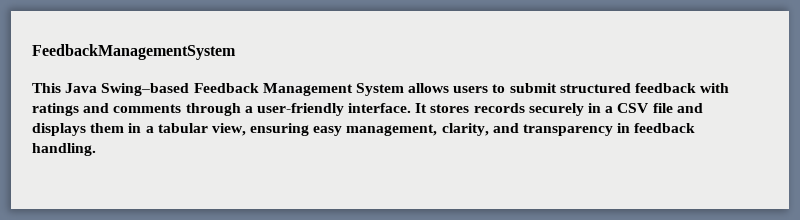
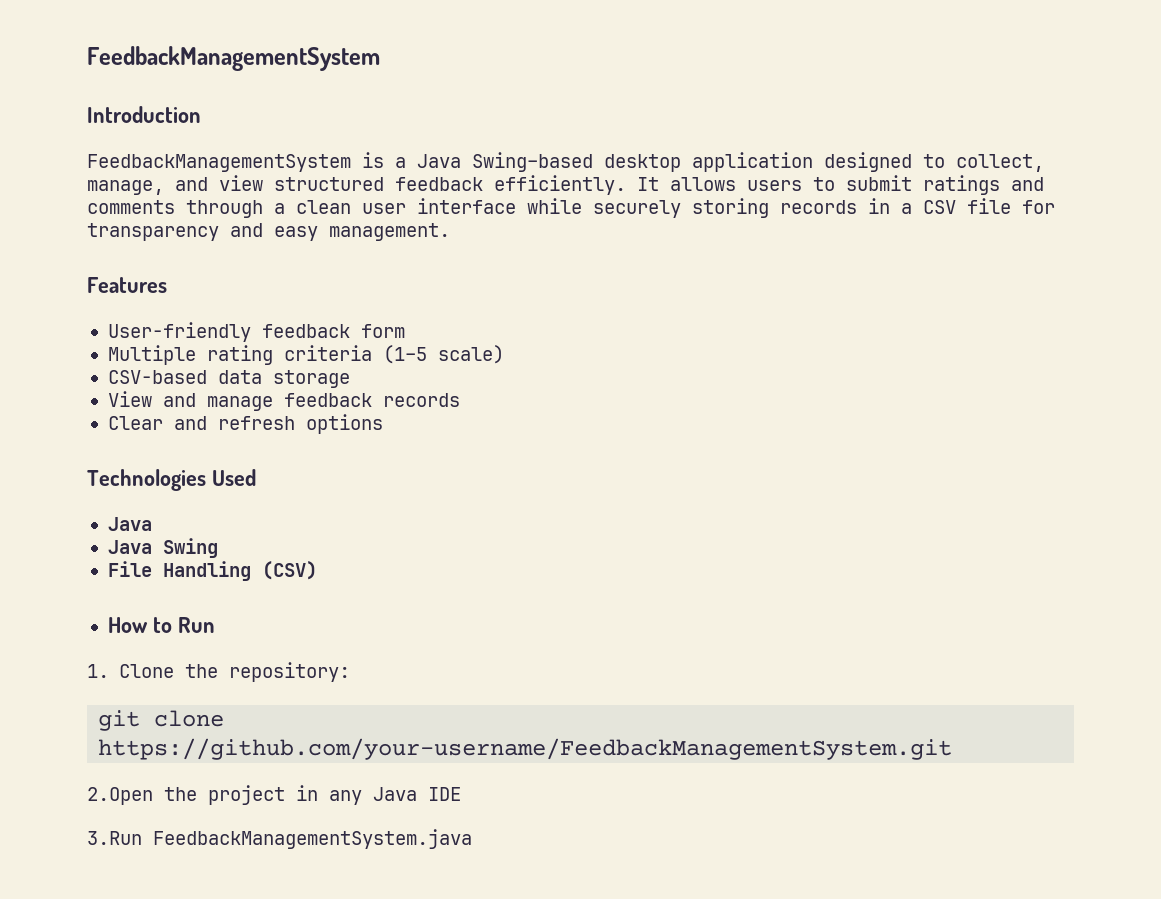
[32,83,404,96] This Java Swing–based Feedback Management System -> [87,106,201,123] [87,152,1044,172] [87,175,659,195] Introduction // FeedbackManagementSystem is a Java Swing–based desktop application designed to collect, manage, and view structured feedback efficiently. It
[559,83,730,93] structured feedback with -> (912, 183) none
[256,103,703,116] [32,123,696,136] [32,143,96,156] user-friendly interface. It stores records securely in a CSV file and displays them in a tabular view, ensuring easy management, clarity, and transparency in feedback handling. -> [296,198,1055,218] [87,223,450,241] [87,277,167,293] [107,322,405,342] [107,345,504,365] [107,370,350,388] [107,391,460,411] [107,414,383,434] [87,469,256,491] [107,517,152,531] [107,538,218,558] [107,561,317,581] [107,617,215,633] [87,662,350,682] [98,710,225,731] [98,738,953,760] [87,785,461,805] [87,829,472,849] clean user interface while securely storing records in a CSV file for transparency and easy management. // Features // User-friendly feedback form // Multiple rating criteria (1–5 scale) // CSV-based data storage // View and manage feedback records // Clear and refresh options // Technologies Used // Java // Java Swing // File Handling (CSV) // How to Run // 1. Clone the repository: // git clone https://github.com/your-username/FeedbackManagementSystem.git // 2.Open the project in any Java IDE // 3.Run FeedbackManagementSystem.java

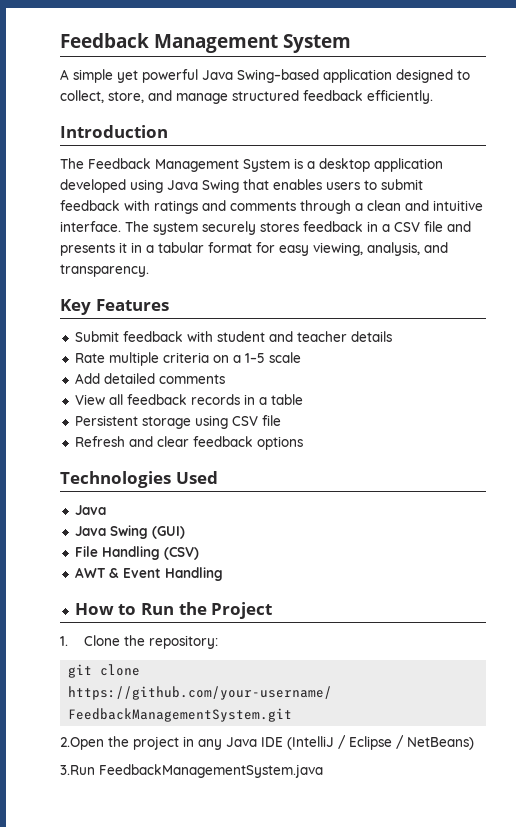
[87,46,380,71] [87,106,201,123] [87,152,406,172] FeedbackManagementSystem // Introduction // FeedbackManagementSystem is a -> [60,33,352,53] [60,69,198,83] Feedback Management System // A simple yet powerful
[604,154,681,172] desktop -> (319, 76) none
[87,175,263,195] manage, and view -> [108,90,228,104] store, and manage
[637,177,736,191] It allows -> [60,125,168,138] [60,158,443,172] [60,179,322,193] // Introduction // The Feedback Management System is a desktop application developed using Java Swing that enables
(912, 183) none -> [60,200,150,211] feedback with
[362,198,1055,218] [87,223,450,241] [87,277,167,293] [107,322,405,342] [107,345,504,365] [107,370,350,388] user interface while securely storing records in a CSV file for transparency and easy management. // Features // User-friendly feedback form // Multiple rating criteria (1–5 scale) // CSV-based data storage -> [405,200,483,211] [60,221,471,235] [60,242,448,256] [60,264,149,277] [60,299,169,315] [74,331,392,342] [74,352,301,366] [74,373,225,384] and intuitive interface. The system securely stores feedback in a CSV file and presents it in a tabular format for easy viewing, analysis, and transparency. // Key Features // Submit feedback with student and teacher details // Rate multiple criteria on a 1–5 scale // Add detailed comments
[162,393,273,411] and manage -> [108,394,123,405] all
[107,416,295,430] // Clear and refresh -> [243,394,303,405] [74,415,281,429] [74,436,253,447] in a table // Persistent storage using CSV file // Refresh and clear feedback
(218, 548) none -> [151,526,185,539] (GUI)
(317, 570) none -> [74,567,223,581] // AWT & Event Handling
(215, 625) none -> [178,602,273,619] the Project
(461, 794) none -> [287,735,474,750] (IntelliJ / Eclipse / NetBeans)

